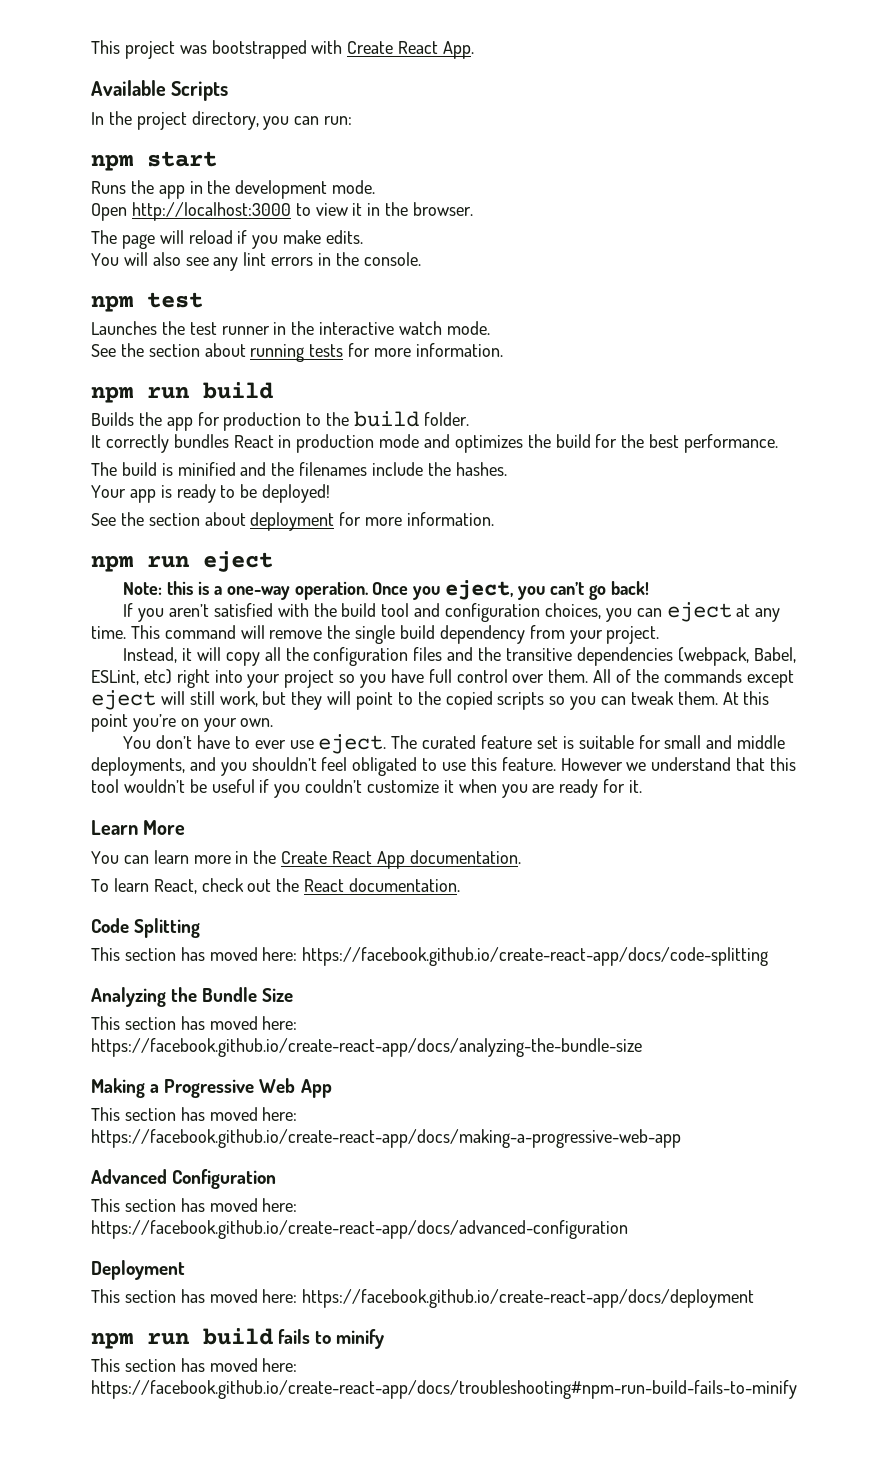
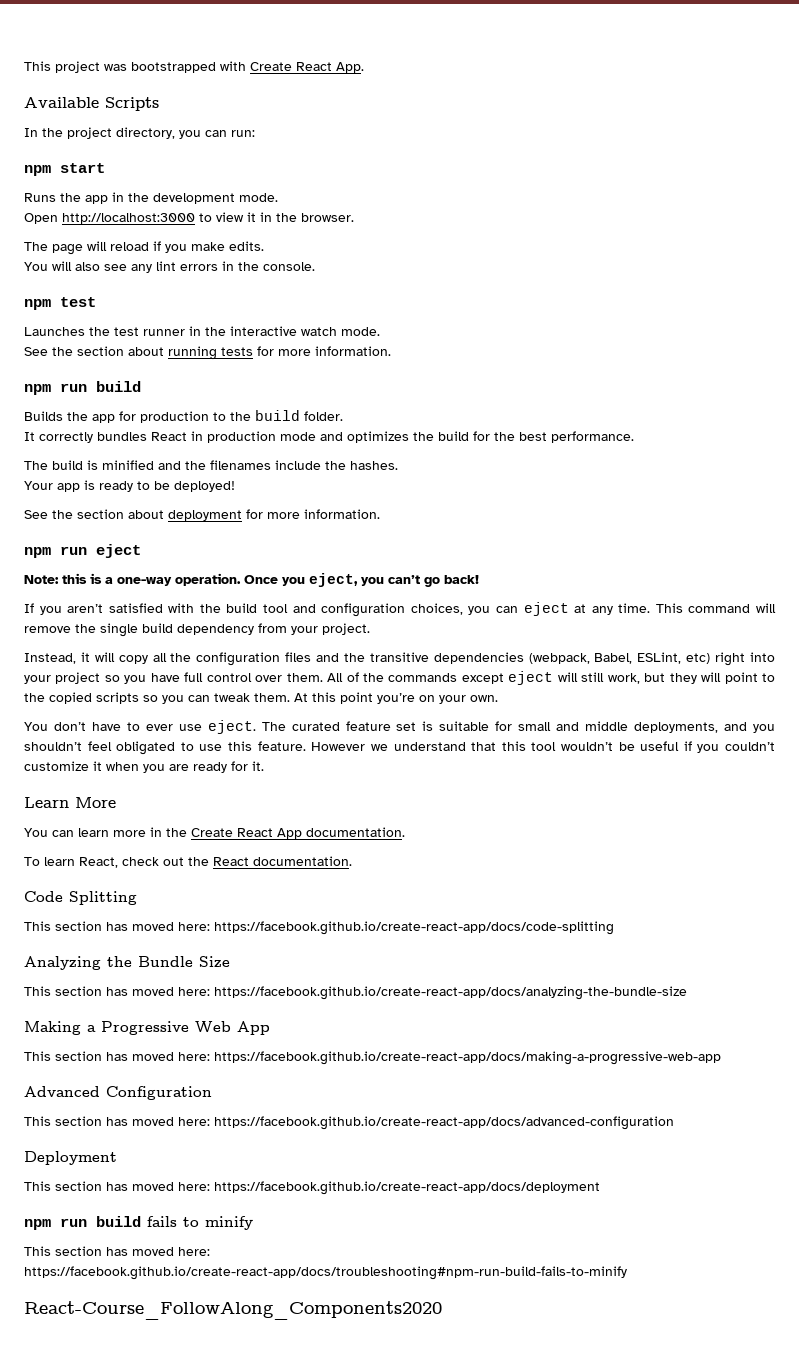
(797, 1389) none -> [24,1301,442,1320] // React-Course_FollowAlong_Components2020

